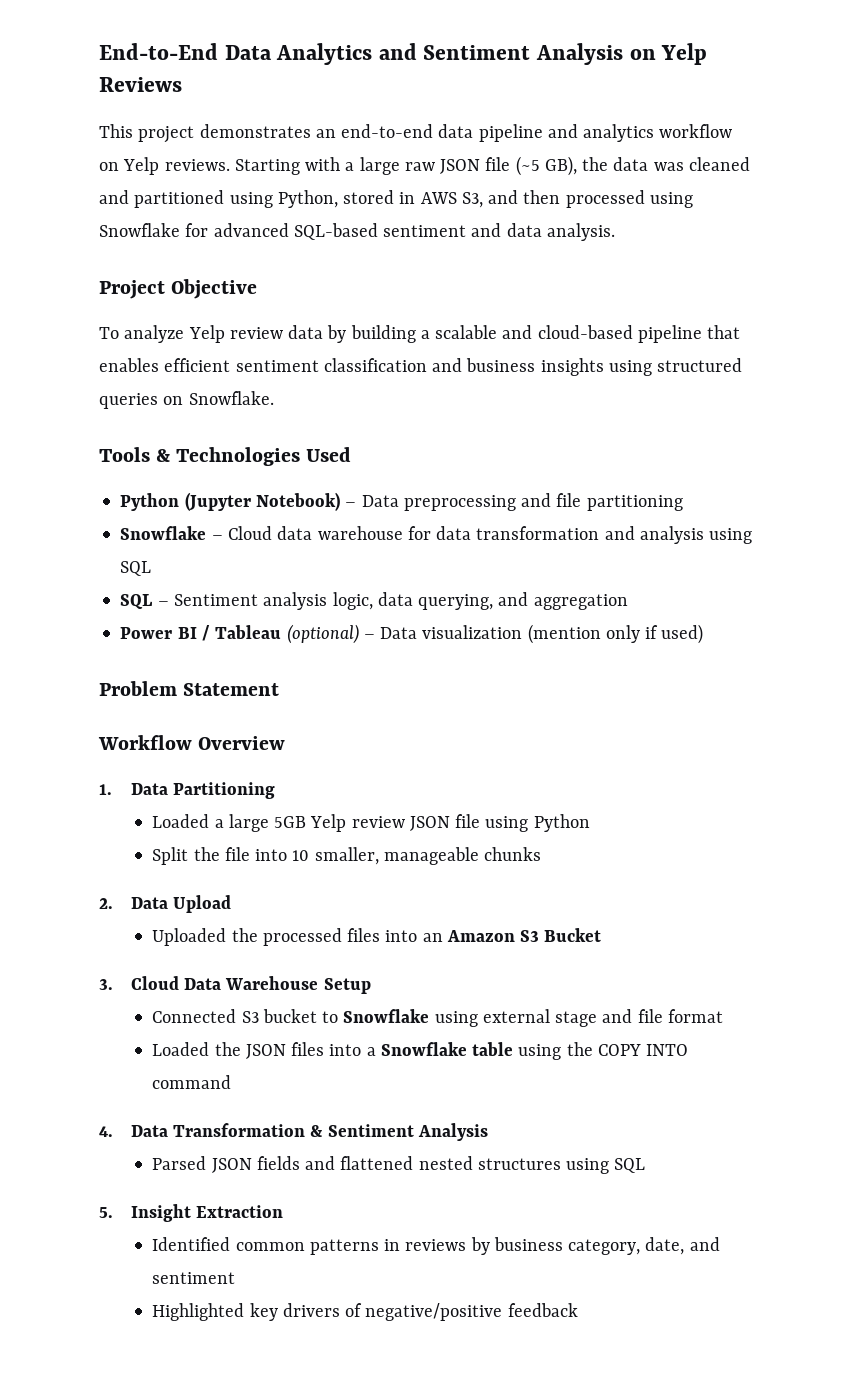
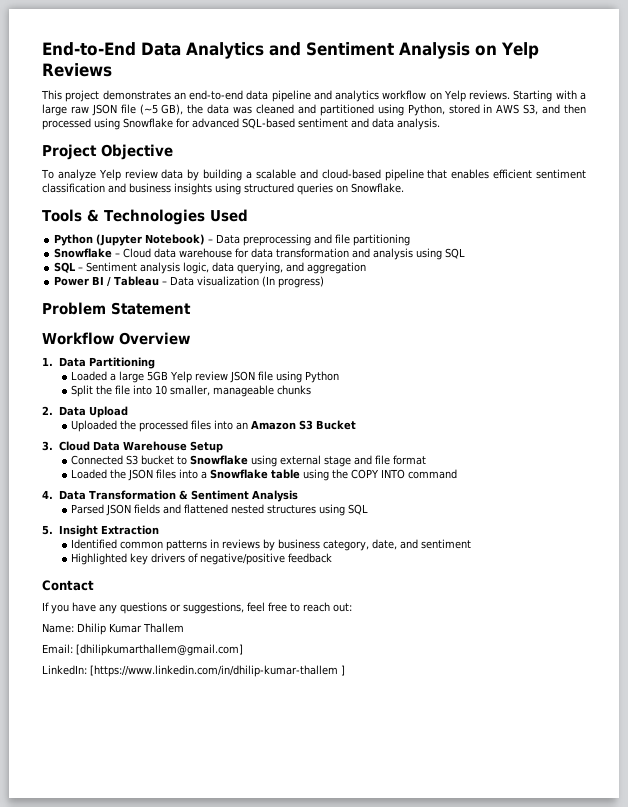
[286,624,359,644] (optional) -> (160, 281) none
[527,624,704,644] (mention only if used) -> [262,276,325,288] (In progress)
(578, 1310) none -> [42,580,94,591] [42,602,352,614] [42,623,184,635] [42,644,243,656] [42,665,345,677] // Contact // If you have any questions or suggestions, feel free to reach out: // Name: Dhilip Kumar Thallem // Email: [dhilipkumarthallem@gmail.com] // LinkedIn: [https://www.linkedin.com/in/dhilip-kumar-thallem ]

